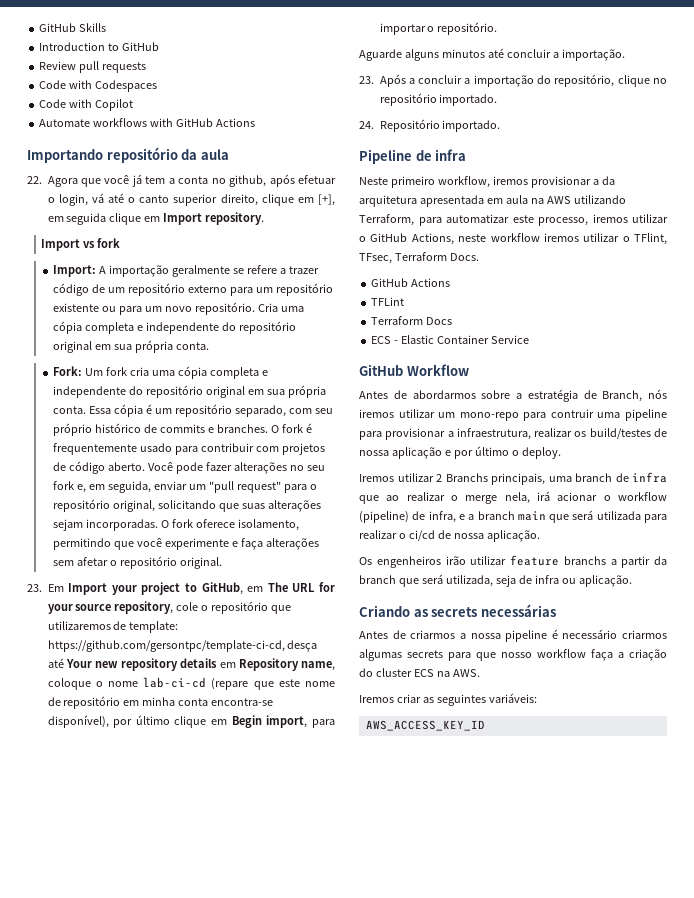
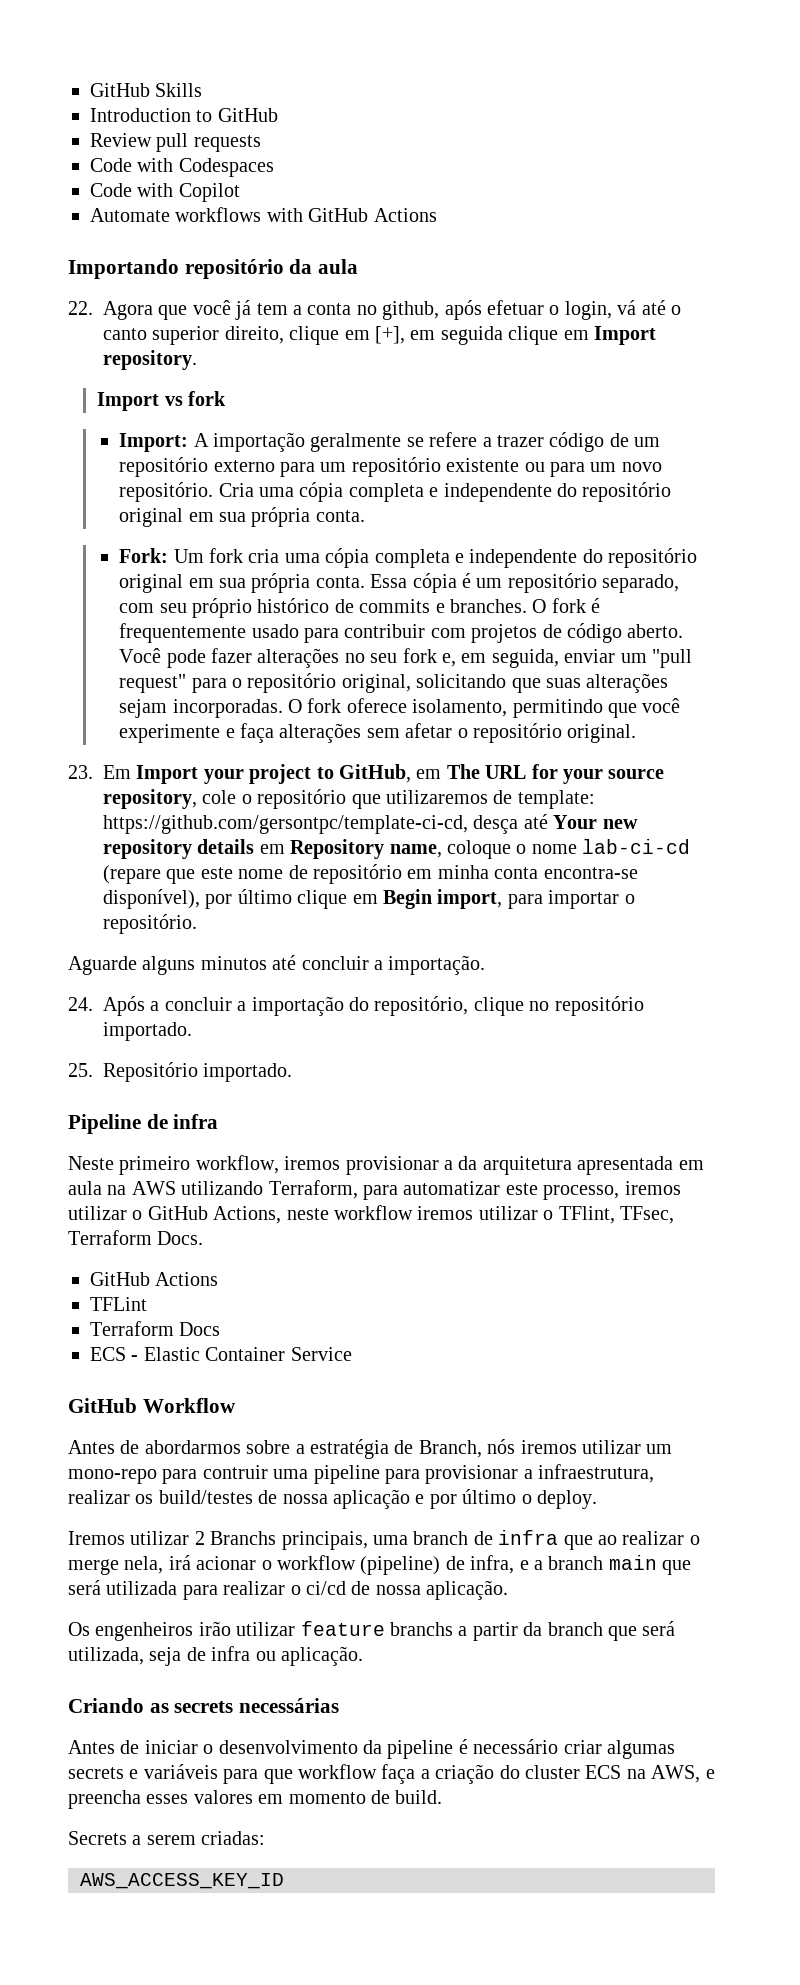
[359,76,374,84] 23. -> [68,997,93,1011] 24.
[359,121,374,129] 24. -> [68,1063,93,1077] 25.
[410,630,501,639] criarmos a nossa -> [144,1740,382,1754] iniciar o desenvolvimento da
[622,630,667,639] criarmos -> [563,1740,602,1754] criar
(443, 654) none -> [129,1764,218,1779] e variáveis
[501,652,532,658] nosso -> (293, 1776) none
[452,669,480,677] [359,693,537,706] AWS. // Iremos criar as seguintes variáveis: -> [651,1765,715,1783] [68,1790,443,1809] [68,1831,266,1845] AWS, e preencha esses valores em momento de build. // Secrets a serem criadas:

